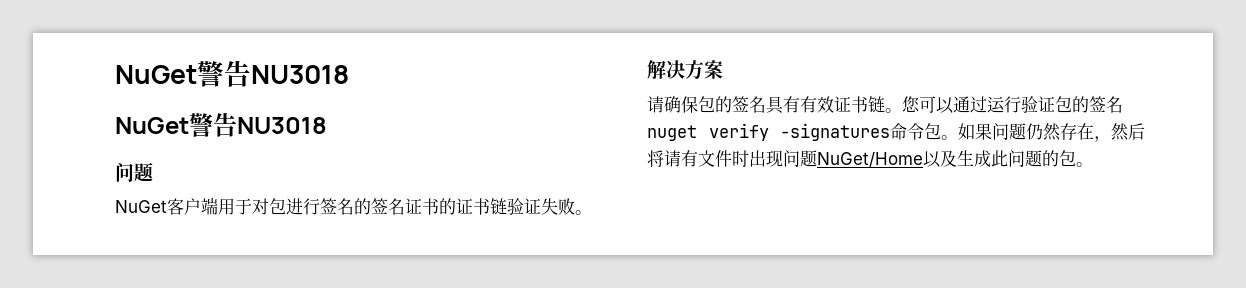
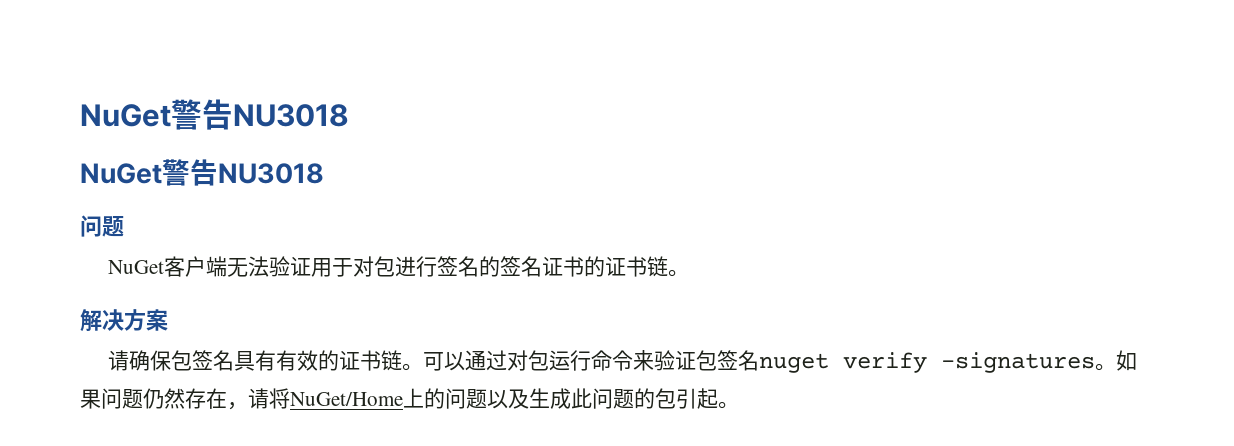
(218, 206) none -> [226,256,311,277] 无法验证
[507,198,575,215] 验证失败 -> (668, 266) none
[715,96,732,113] 的 -> (192, 360) none
[834,96,920,113] 证书链。您 -> [317,350,423,371] 的证书链。
[987,96,1089,113] 运行验证包的 -> [506,350,717,371] 对包运行命令来验证包
[890,123,941,140] 命令包 -> (1095, 362) none
[1111,123,1145,141] [647,150,923,167] 然后将请有文件时出现问题NuGet/Home -> [248,388,487,409] 请将NuGet/Home上的问题
(1076, 158) none -> [676,388,718,409] 引起

